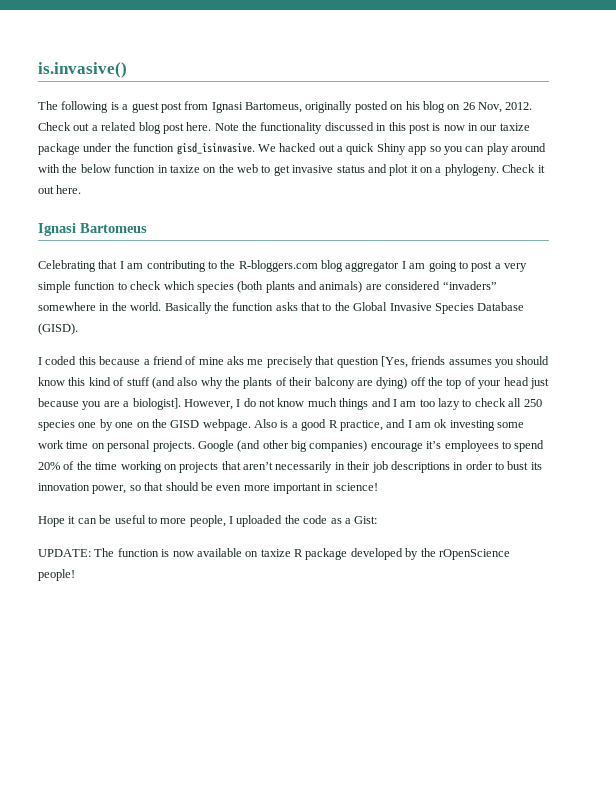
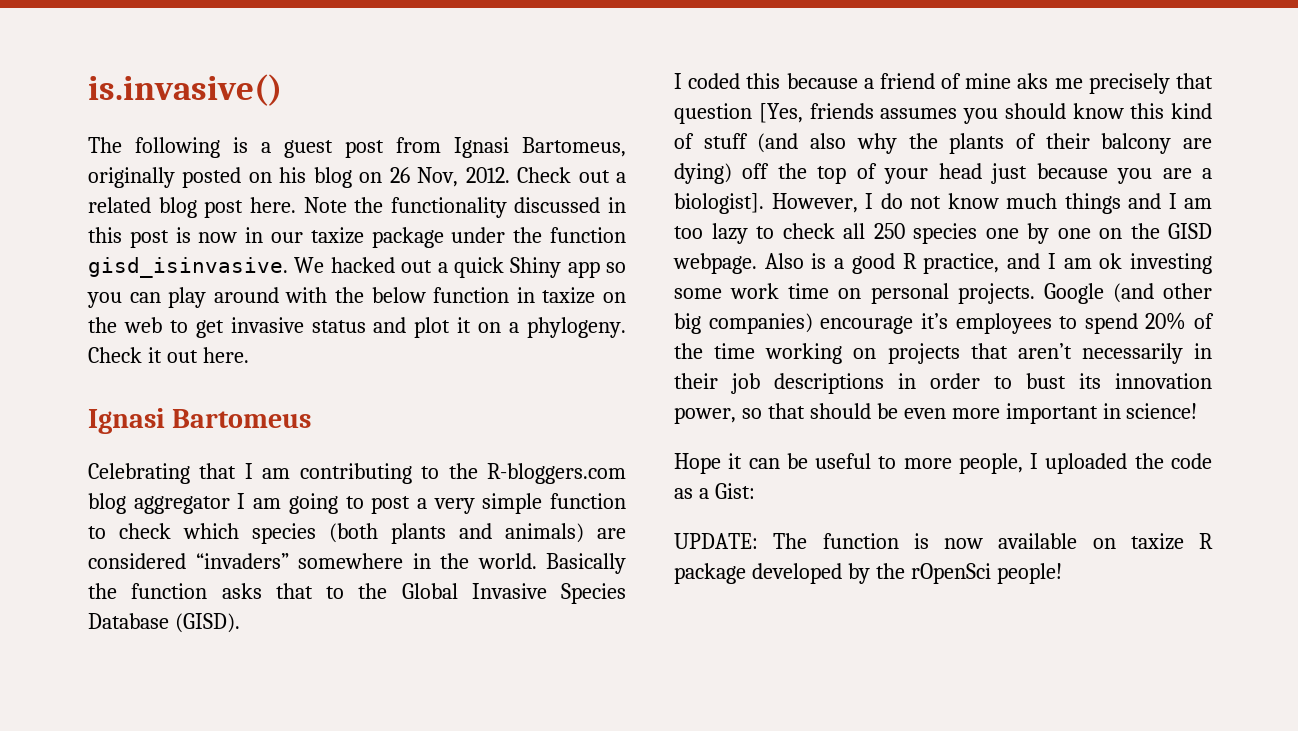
[438,549,510,560] rOpenScience -> [910,563,991,584] rOpenSci

